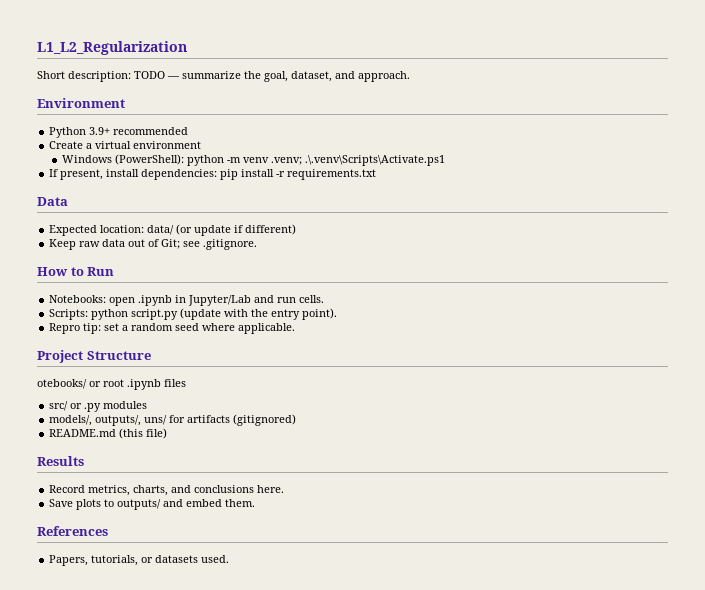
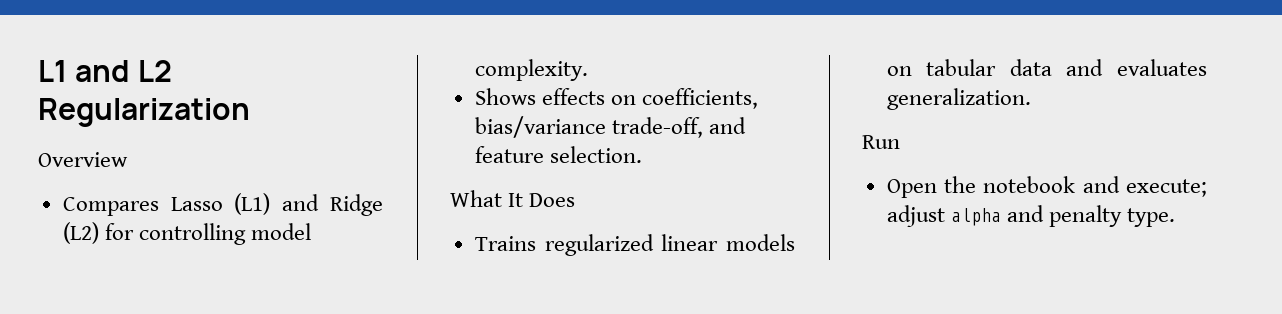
[37,41,187,55] [37,71,410,82] [37,98,125,108] [49,127,189,138] [49,141,202,149] [62,154,446,166] [49,169,377,180] [37,197,68,206] [49,224,297,236] [49,239,258,250] [37,267,115,276] [49,295,325,306] [49,308,338,320] [49,323,296,334] [37,350,151,363] [37,379,186,390] [49,401,148,412] [49,414,297,426] [49,428,168,439] [37,456,84,466] [49,485,285,496] [49,499,256,510] [37,526,108,536] [49,555,230,566] L1_L2_Regularization // Short description: TODO — summarize the goal, dataset, and approach. // Environment // Python 3.9+ recommended // Create a virtual environment // Windows (PowerShell): python -m venv .venv; .\.venv\Scripts\Activate.ps1 // If present, install dependencies: pip install -r requirements.txt // Data // Expected location: data/ (or update if different) // Keep raw data out of Git; see .gitignore. // How to Run // Notebooks: open .ipynb in Jupyter/Lab and run cells. // Scripts: python script.py (update with the entry point). // Repro tip: set a random seed where applicable. // Project Structure // otebooks/ or root .ipynb files // src/ or .py modules // models/, outputs/, uns/ for artifacts (gitignored) // README.md (this file) // Results // Record metrics, charts, and conclusions here. // Save plots to outputs/ and embed them. // References // Papers, tutorials, or datasets used. -> [38,60,173,82] [38,98,250,127] [38,152,128,167] [62,193,383,216] [62,222,311,245] [474,59,588,81] [474,88,758,109] [474,116,746,138] [474,146,642,163] [450,190,576,207] [474,234,795,256] [886,59,1207,76] [886,88,1031,110] [862,135,900,149] [886,176,1207,198] [886,205,1176,227] L1 and L2 Regularization // Overview // Compares Lasso (L1) and Ridge (L2) for controlling model complexity. // Shows effects on coefficients, bias/variance trade‑off, and feature selection. // What It Does // Trains regularized linear models on tabular data and evaluates generalization. // Run // Open the notebook and execute; adjust alpha and penalty type.

